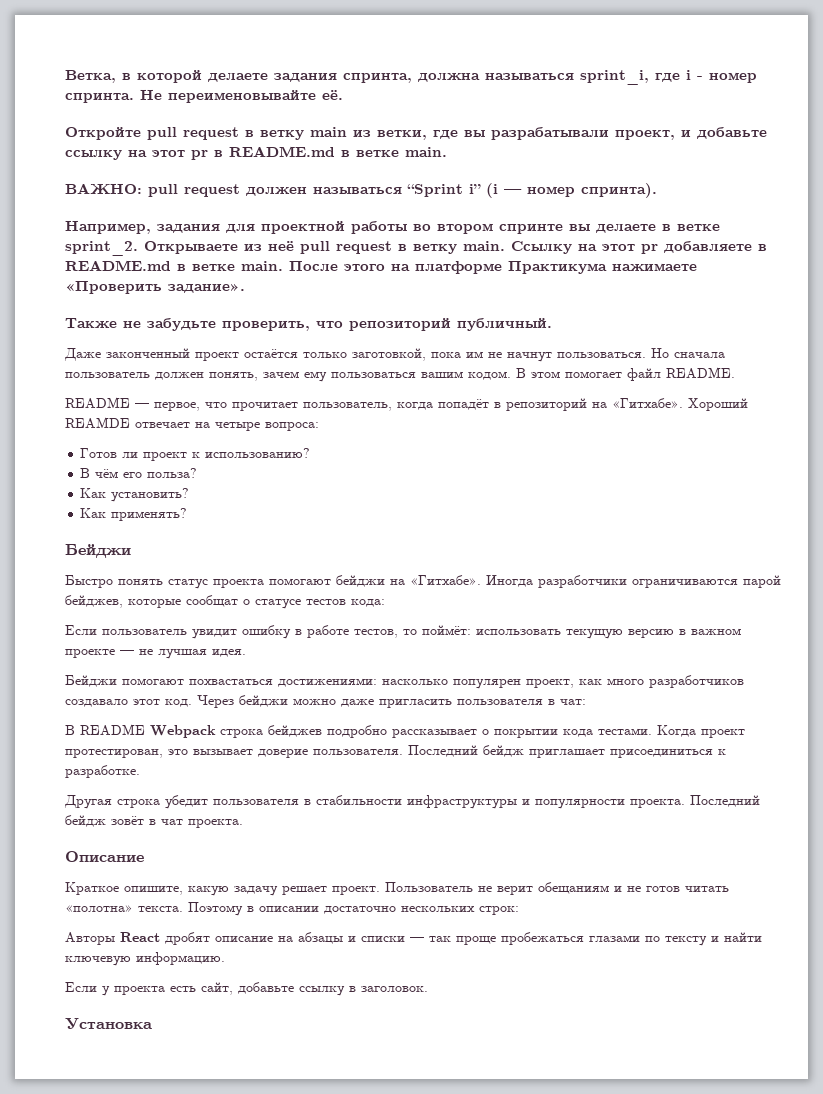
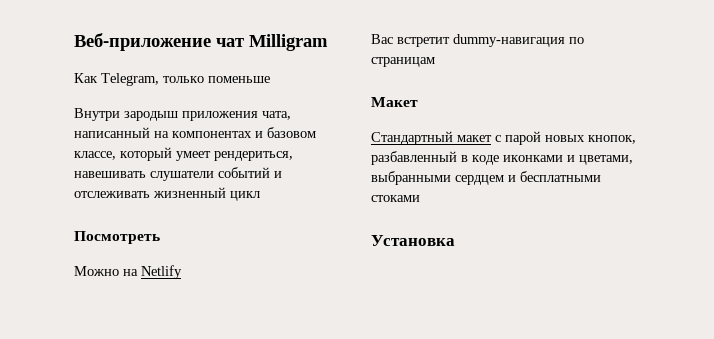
[65,70,757,85] [65,89,343,103] [65,127,767,140] [65,146,447,160] [65,183,657,198] [65,220,720,234] [65,241,767,256] [65,260,697,274] [65,281,245,294] [65,318,552,331] [64,348,725,362] [65,367,735,382] [65,397,748,411] [65,417,319,431] [80,448,311,461] [80,468,198,478] [80,488,190,502] [80,508,188,521] [65,544,131,558] [65,575,781,589] [65,595,385,609] [65,625,741,639] [65,649,246,659] [65,675,744,689] [65,695,586,708] [65,724,745,738] [65,745,726,758] [65,765,140,778] [64,795,760,809] [65,815,243,828] [65,851,144,862] [65,882,729,896] [65,902,519,916] [65,932,762,946] [65,952,225,966] [65,982,428,996] Ветка, в которой делаете задания спринта, должна называться sprint_i, где i - номер спринта. Не переименовывайте её. // Откройте pull request в ветку main из ветки, где вы разрабатывали проект, и добавьте ссылку на этот pr в README.md в ветке main. // ВАЖНО: pull request должен называться “Sprint i” (i — номер спринта). // Например, задания для проектной работы во втором спринте вы делаете в ветке sprint_2. Открываете из неё pull request в ветку main. Ссылку на этот pr добавляете в README.md в ветке main. После этого на платформе Практикума нажимаете «Проверить задание». // Также не забудьте проверить, что репозиторий публичный. // Даже законченный проект остаётся только заготовкой, пока им не начнут пользоваться. Но сначала пользователь должен понять, зачем ему пользоваться вашим кодом. В этом помогает файл README. // README — первое, что прочитает пользователь, когда попадёт в репозиторий на «Гитхабе». Хороший REAMDE отвечает на четыре вопроса: // Готов ли проект к использованию? // В чём его польза? // Как установить? // Как применять? // Бейджи // Быстро понять статус проекта помогают бейджи на «Гитхабе». Иногда разработчики ограничиваются парой бейджев, которые сообщат о статусе тестов кода: // Если пользователь увидит ошибку в работе тестов, то поймёт: использовать текущую версию в важном проекте — не лучшая идея. // Бейджи помогают похвастаться достижениями: насколько популярен проект, как много разработчиков создавало этот код. Через бейджи можно даже пригласить пользователя в чат: // В README Webpack строка бейджев подробно рассказывает о покрытии кода тестами. Когда проект протестирован, это вызывает доверие пользователя. Последний бейдж приглашает присоединиться к разработке. // Другая строка убедит пользователя в стабильности инфраструктуры и популярности проекта. Последний бейдж зовёт в чат проекта. // Описание // Краткое опишите, какую задачу решает проект. Пользователь не верит обещаниям и не готов читать «полотна» текста. Поэтому в описании достаточно нескольких строк: // Авторы React дробят описание на абзацы и списки — так проще пробежаться глазами по тексту и найти ключевую информацию. // Если у проекта есть сайт, добавьте ссылку в заголовок. -> [74,33,328,51] [74,73,270,86] [74,108,291,121] [74,127,316,138] [74,147,293,161] [74,167,282,181] [74,187,260,201] [74,231,160,244] [74,265,182,279] [371,34,584,47] [371,57,435,67] [371,97,418,107] [371,131,636,145] [371,151,633,165] [371,171,601,185] [371,195,420,202] Веб-приложение чат Milligram // Как Telegram, только поменьше // Внутри зародыш приложения чата, написанный на компонентах и базовом классе, который умеет рендериться, навешивать слушатели событий и отслеживать жизненный цикл // Посмотреть // Можно на Netlify // Вас встретит dummy-навигация по страницам // Макет // Стандартный макет с парой новых кнопок, разбавленный в коде иконками и цветами, выбранными сердцем и бесплатными стоками

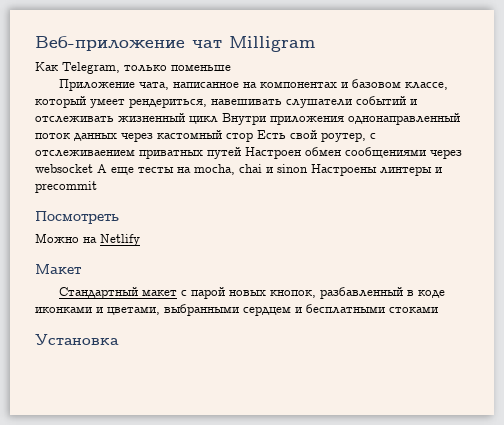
[74,108,291,121] [74,127,150,138] Внутри зародыш приложения чата, написанный -> [59,79,240,91] Приложение чата, написанное
(260, 196) none -> [222,113,460,125] [35,130,376,142] [35,147,462,159] [35,164,442,176] [35,181,97,193] Внутри приложения однонаправленный поток данных через кастомный стор Есть свой роутер, с отслеживаением приватных путей Настроен обмен сообщениями через websocket А еще тесты на mocha, chai и sinon Настроены линтеры и precommit
[371,34,584,47] [371,57,435,67] // Вас встретит dummy-навигация по страницам -> (140, 240) none

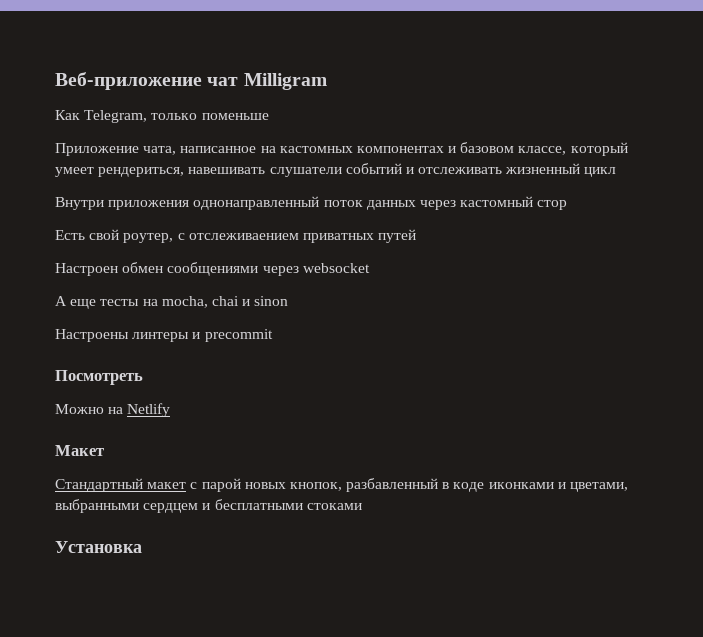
(258, 85) none -> [279,146,353,153] кастомных
(218, 120) none -> (617, 172) //
(253, 137) none -> (568, 205) //
(241, 153) none -> (417, 236) //
(93, 168) none -> (370, 268) //
(308, 168) none -> (289, 301) //

